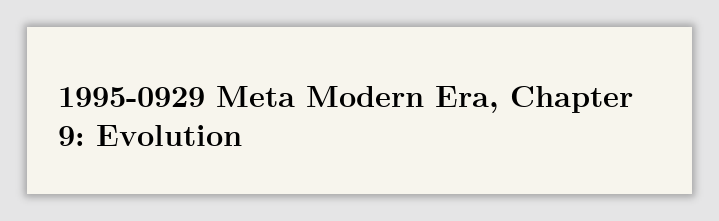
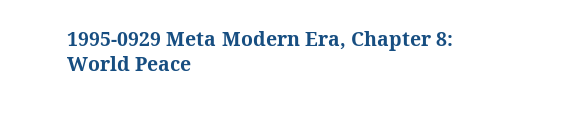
[58,125,242,146] 9: Evolution -> [436,32,454,46] [67,56,192,71] 8: World Peace

